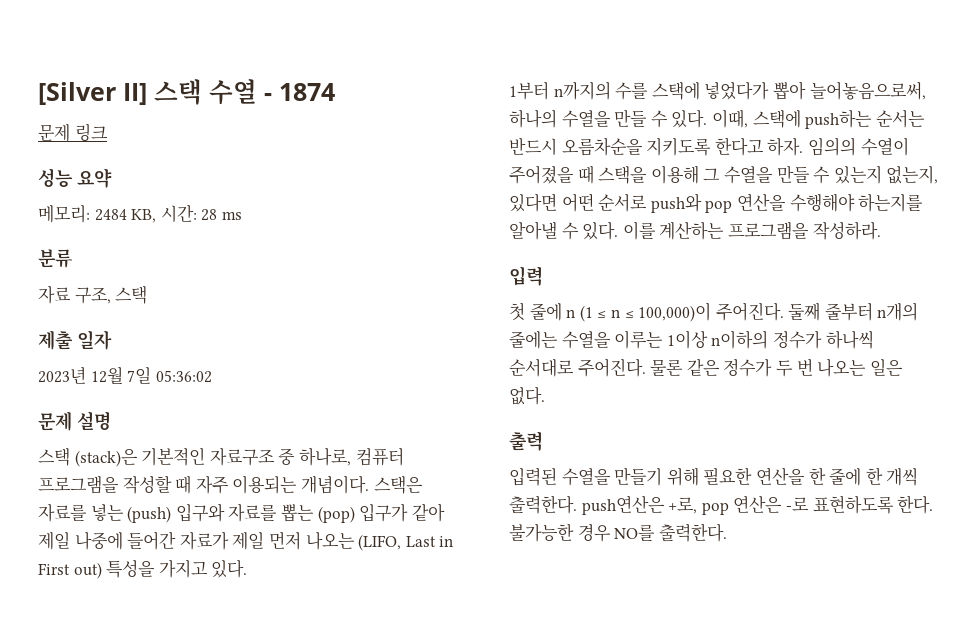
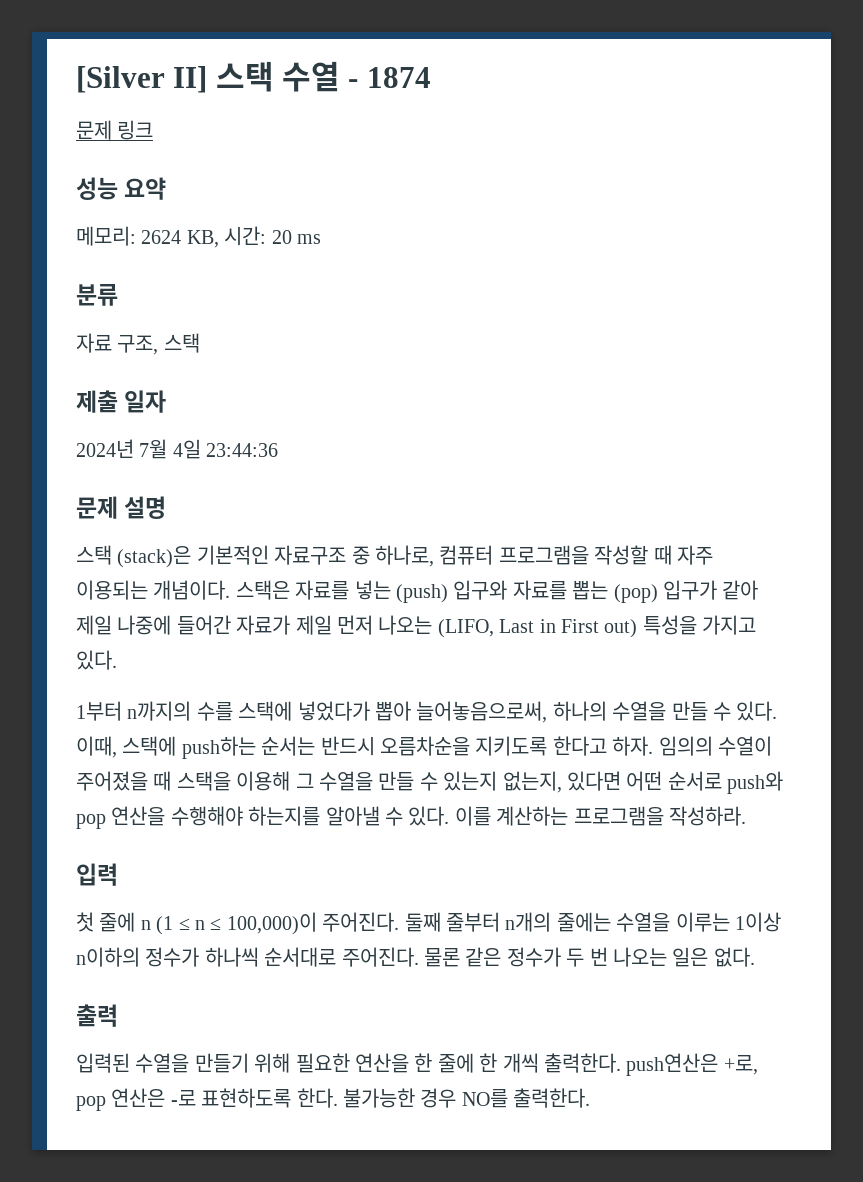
[94,209,127,221] 2484 -> [141,230,182,244] 2624
[201,209,218,221] 28 -> [271,230,292,244] 20
[38,367,212,384] 2023년 12월 7일 05:36:02 -> [76,439,279,459] 2024년 7월 4일 23:44:36

